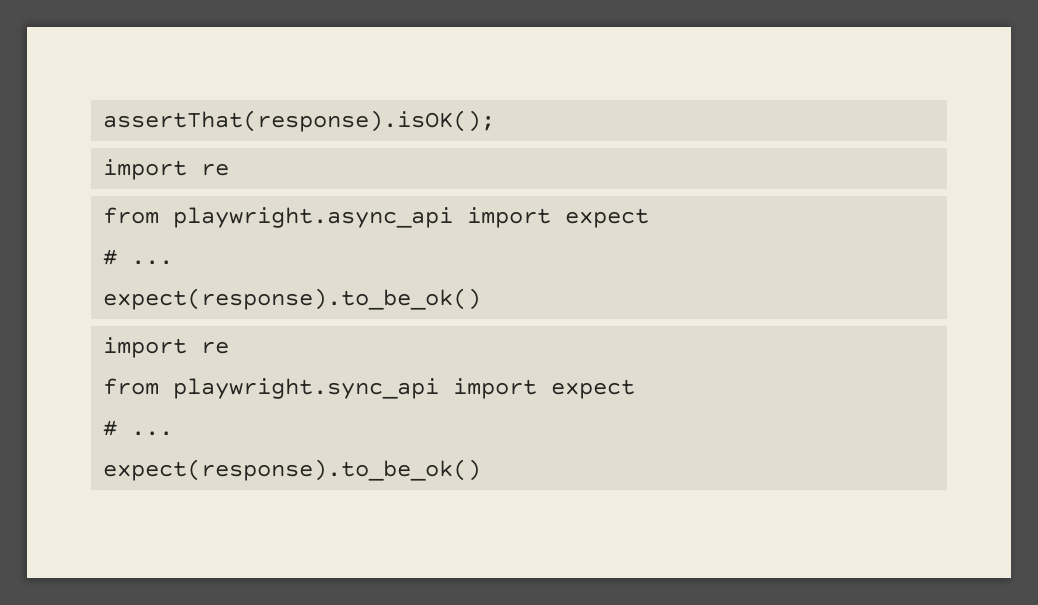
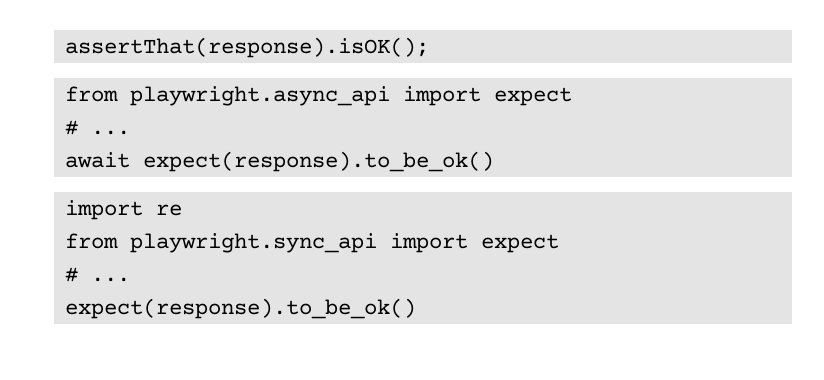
[103,159,230,180] // import re -> (430, 47) none
(174, 262) none -> [65,152,131,168] await

